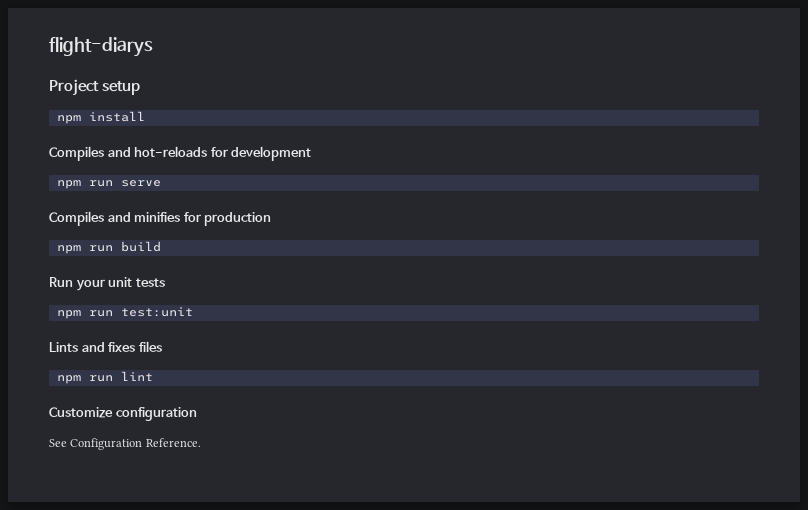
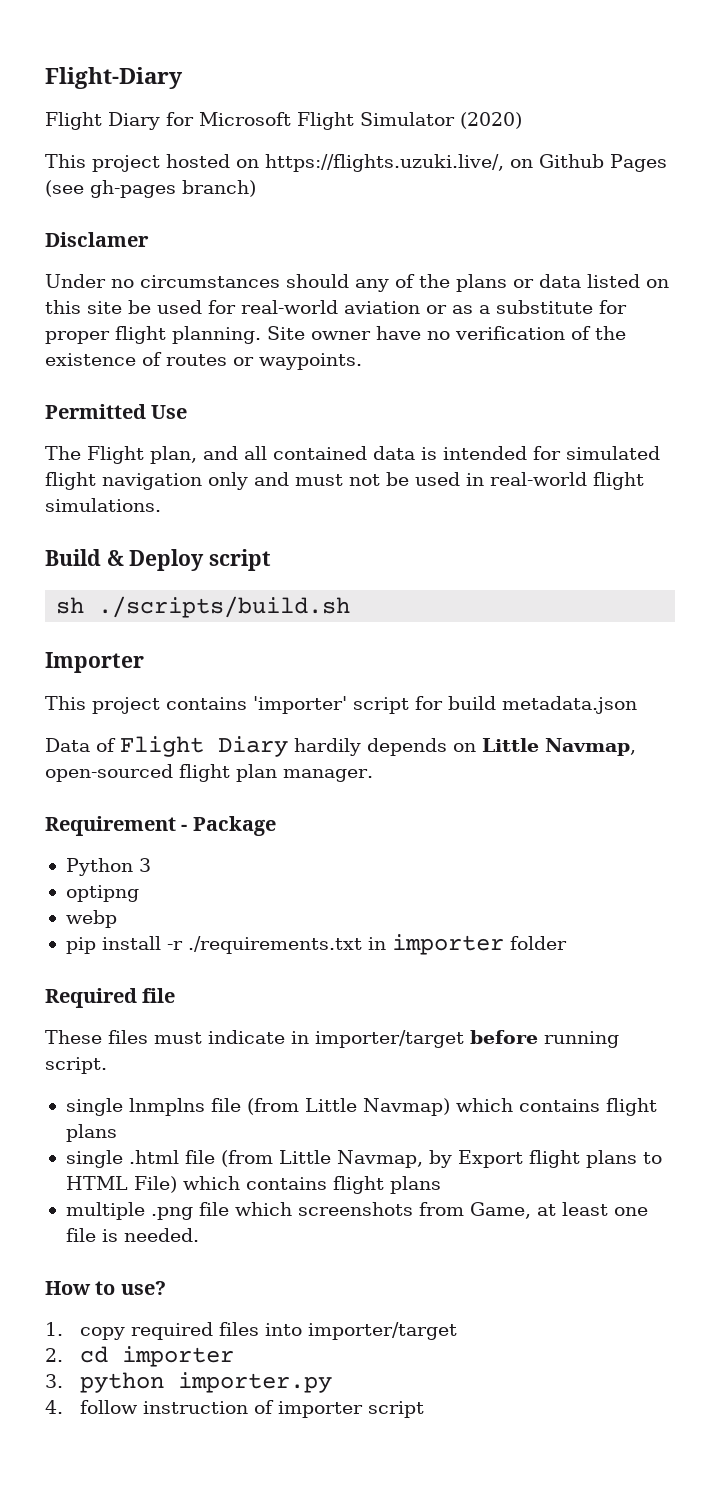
[49,37,153,57] [49,79,141,96] [56,111,145,124] [49,146,312,161] [56,180,161,189] [49,211,272,226] [56,241,161,254] [49,277,165,291] [56,307,193,319] [49,341,162,352] [56,371,153,384] [49,407,197,421] [49,438,201,450] flight-diarys // Project setup // npm install // Compiles and hot-reloads for development // npm run serve // Compiles and minifies for production // npm run build // Run your unit tests // npm run test:unit // Lints and fixes files // npm run lint // Customize configuration // See Configuration Reference. -> [45,67,183,89] [45,112,522,130] [45,154,667,172] [45,180,256,198] [45,232,149,247] [45,274,669,292] [45,300,627,314] [45,326,626,344] [45,352,362,370] [45,404,188,419] [45,446,660,464] [45,472,644,490] [45,498,161,512] [45,549,272,571] [56,596,351,618] [45,652,144,673] [45,696,637,714] [45,736,636,757] [45,764,373,782] [45,816,276,836] [65,858,151,876] [65,885,139,902] [65,910,117,928] [65,934,567,955] [45,988,176,1008] [45,1030,619,1048] [45,1057,107,1074] [65,1098,657,1116] [65,1124,117,1142] [65,1150,662,1168] [65,1176,441,1194] [65,1202,648,1220] [65,1228,199,1242] [45,1281,166,1295] [45,1322,458,1340] [45,1346,235,1367] [45,1372,333,1393] [45,1400,425,1418] Flight-Diary // Flight Diary for Microsoft Flight Simulator (2020) // This project hosted on https://flights.uzuki.live/, on Github Pages (see gh-pages branch) // Disclamer // Under no circumstances should any of the plans or data listed on this site be used for real-world aviation or as a substitute for proper flight planning. Site owner have no verification of the existence of routes or waypoints. // Permitted Use // The Flight plan, and all contained data is intended for simulated flight navigation only and must not be used in real-world flight simulations. // Build & Deploy script // sh ./scripts/build.sh // Importer // This project contains 'importer' script for build metadata.json // Data of Flight Diary hardily depends on Little Navmap, open-sourced flight plan manager. // Requirement - Package // Python 3 // optipng // webp // pip install -r ./requirements.txt in importer folder // Required file // These files must indicate in importer/target before running script. // single lnmplns file (from Little Navmap) which contains flight plans // single .html file (from Little Navmap, by Export flight plans to HTML File) which contains flight plans // multiple .png file which screenshots from Game, at least one file is needed. // How to use? // 1. copy required files into importer/target // 2. cd importer // 3. python importer.py // 4. follow instruction of importer script

